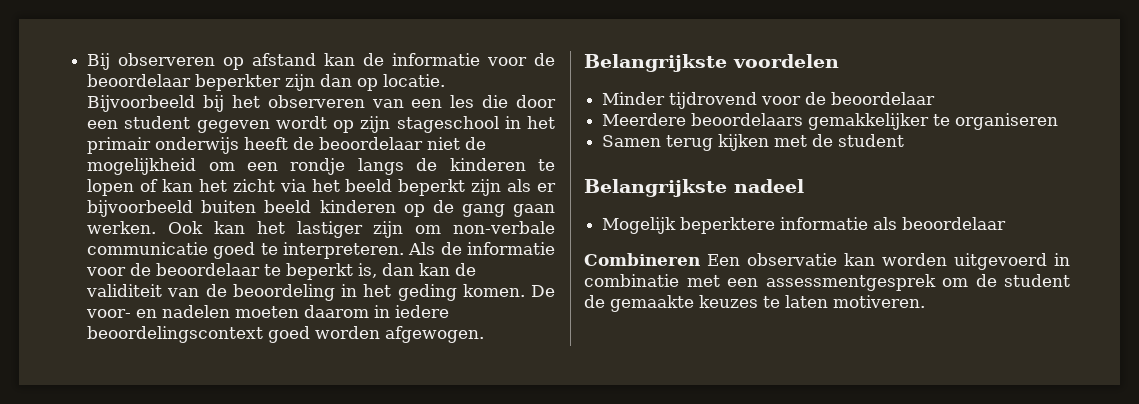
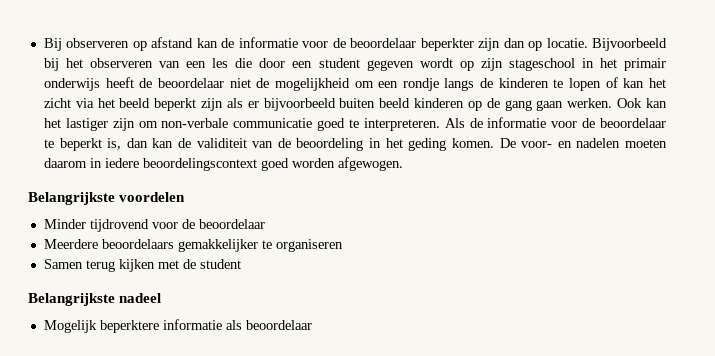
[584,253,1070,270] [584,274,1070,291] [584,295,925,312] // Combineren Een observatie kan worden uitgevoerd in combinatie met een assessmentgesprek om de student de gemaakte keuzes te laten motiveren. -> (312, 325) none

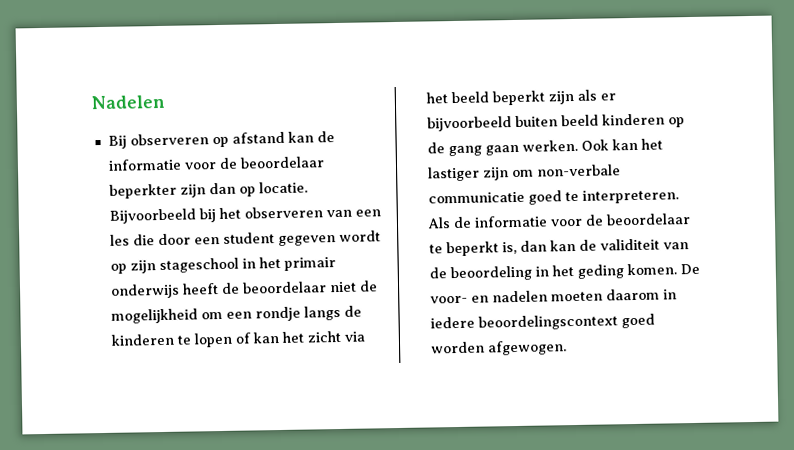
(43, 44) none -> [91,94,165,110] Nadelen //
[28,192,186,205] [43,219,265,232] [43,239,343,252] [43,259,241,272] [28,293,162,306] [43,319,312,333] // Belangrijkste voordelen // Minder tijdrovend voor de beoordelaar // Meerdere beoordelaars gemakkelijker te organiseren // Samen terug kijken met de student // Belangrijkste nadeel // Mogelijk beperktere informatie als beoordelaar -> (567, 348) none

